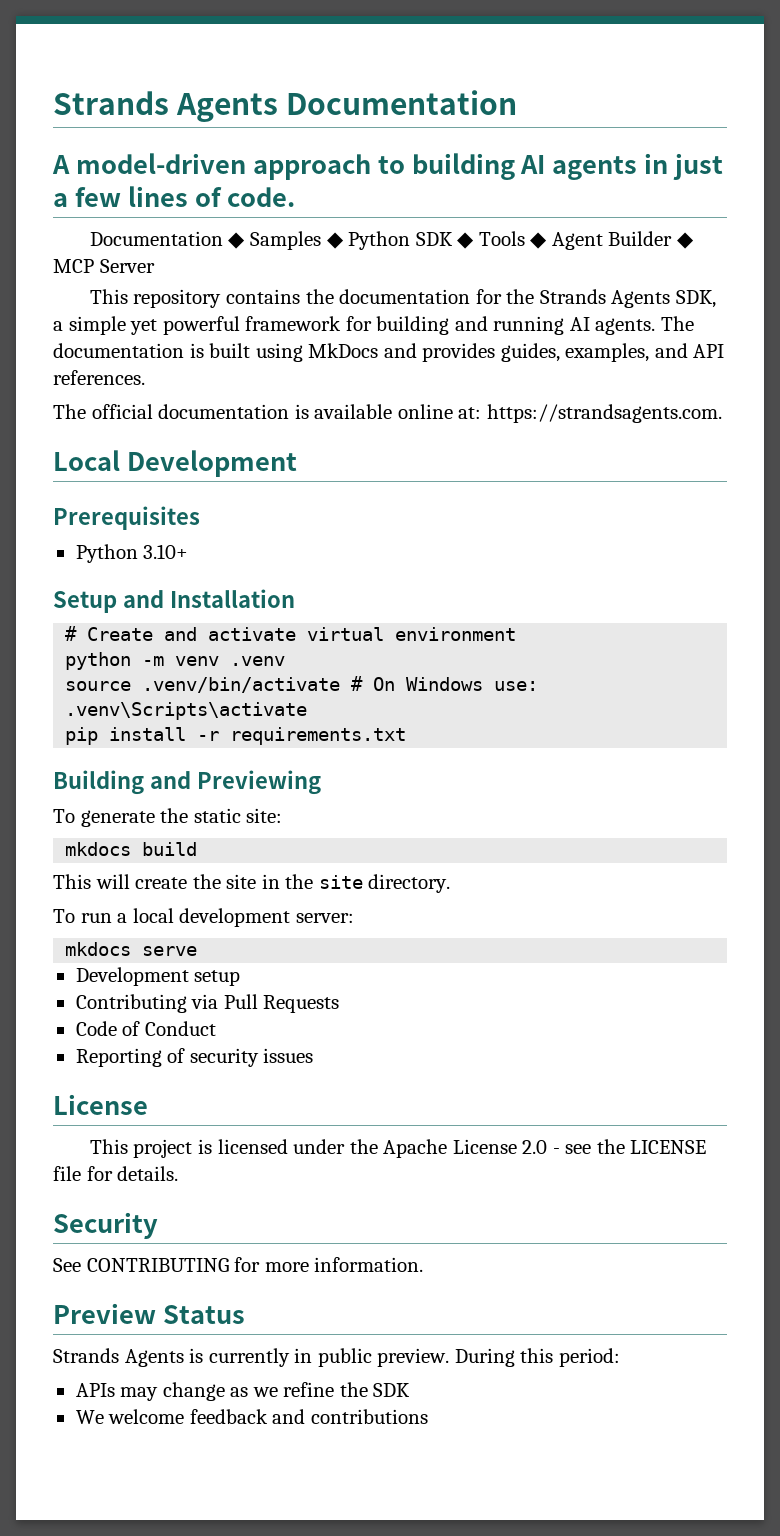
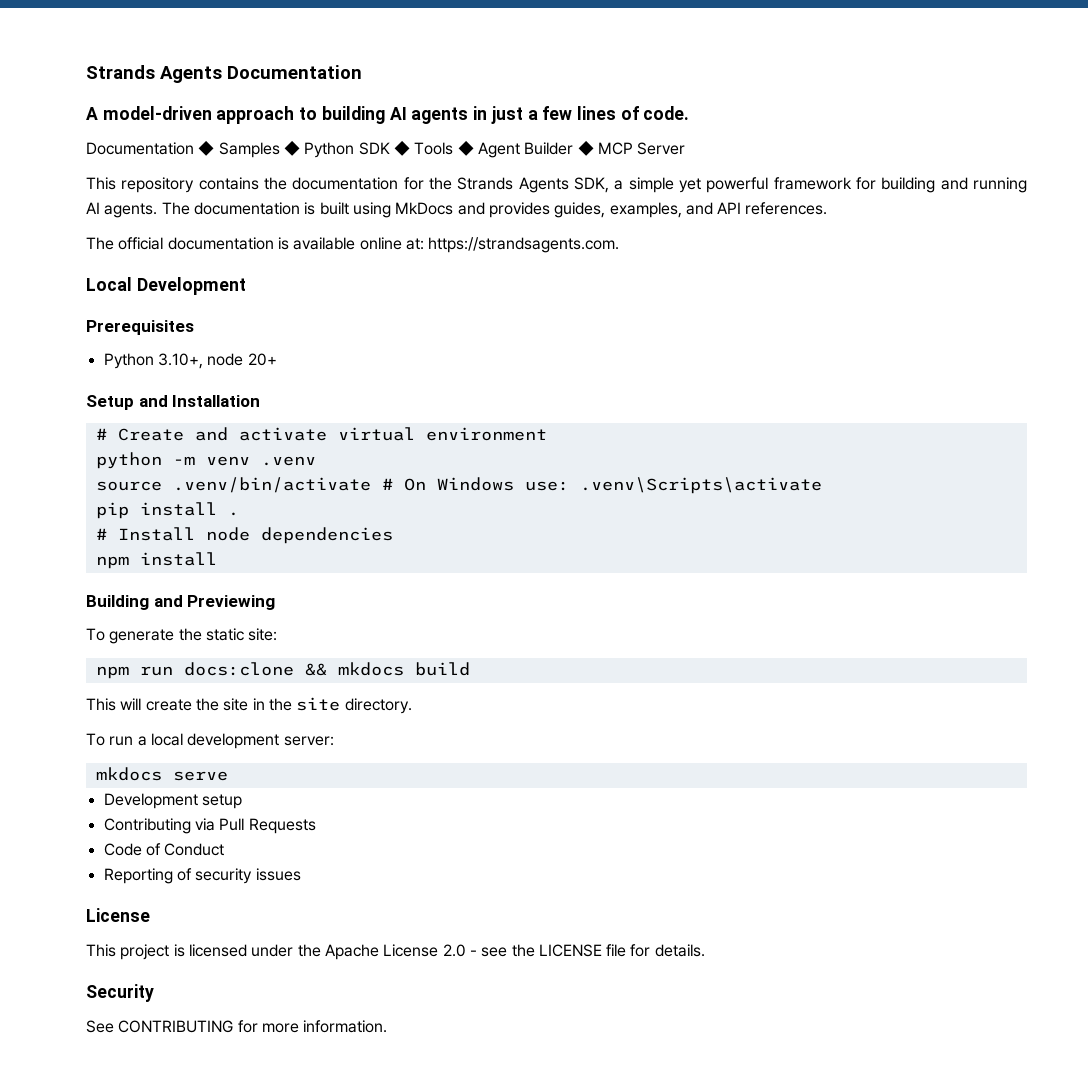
[143,544,189,559] 3.10+ -> [157,353,277,369] 3.10+, node 20+
[197,727,407,745] -r requirements.txt -> [227,512,239,516] [95,527,393,544] [95,552,217,569] . // # Install node dependencies // npm install
(283, 815) none -> [95,662,327,679] npm run docs:clone &&
[53,1303,245,1324] [53,1348,620,1367] [75,1382,411,1401] [75,1409,428,1424] // Preview Status // Strands Agents is currently in public preview. During this period: // APIs may change as we refine the SDK // We welcome feedback and contributions -> (388, 1026) none

